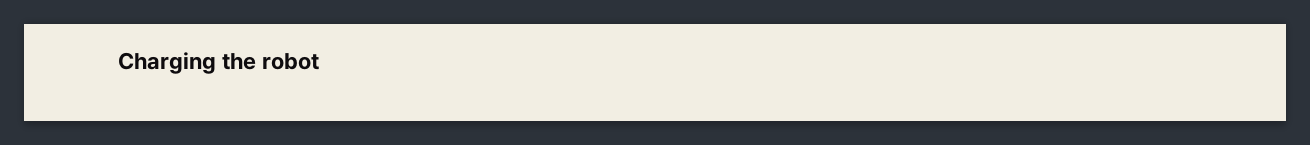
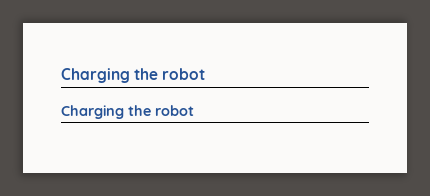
[118,52,320,74] Charging the robot -> [61,68,206,83] [61,105,194,119] Charging the robot // Charging the robot

